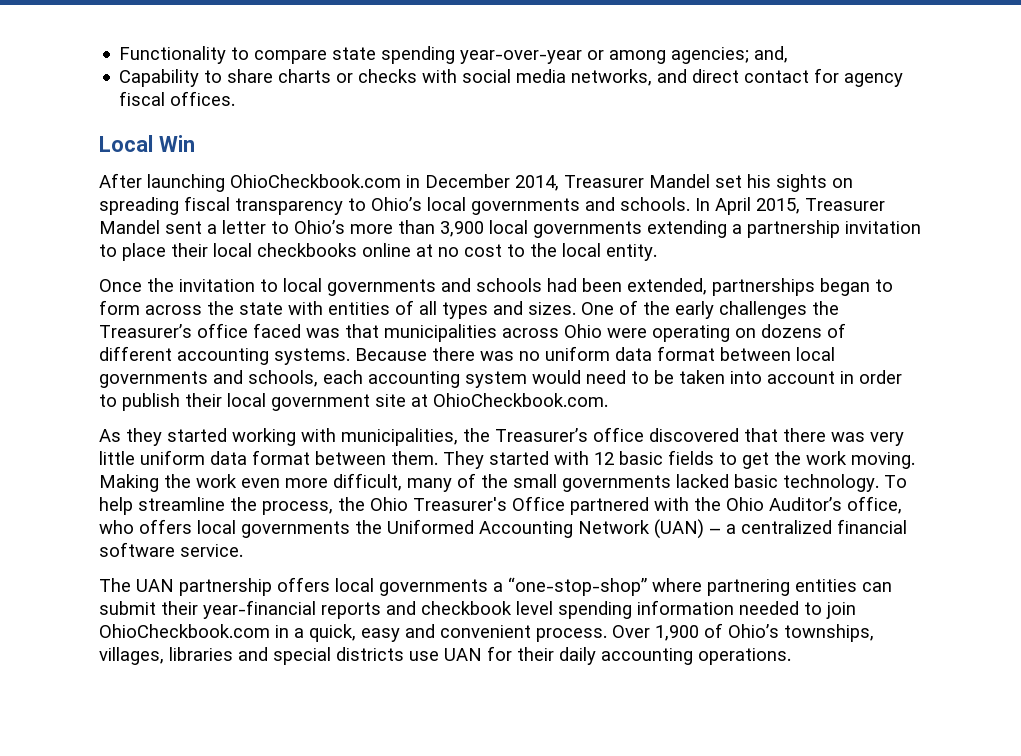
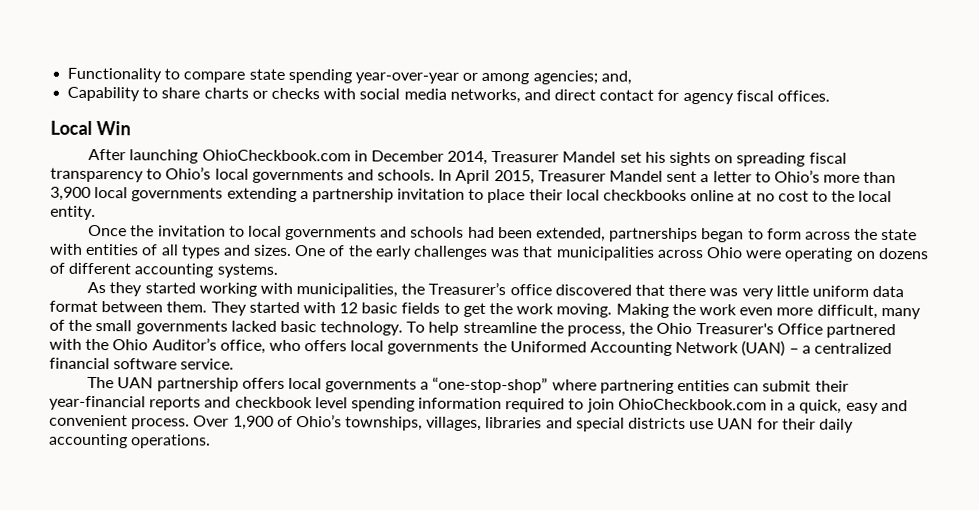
[812,301,839,315] [99,323,301,338] the Treasurer’s office faced -> (489, 252) none
[355,346,835,361] [99,370,902,388] [99,393,608,411] Because there was no uniform data format between local governments and schools, each accounting system would need to be taken into account in order to publish their local government site at OhioCheckbook.com. -> (278, 270) none
[739,601,799,615] needed -> [505,398,566,413] required

